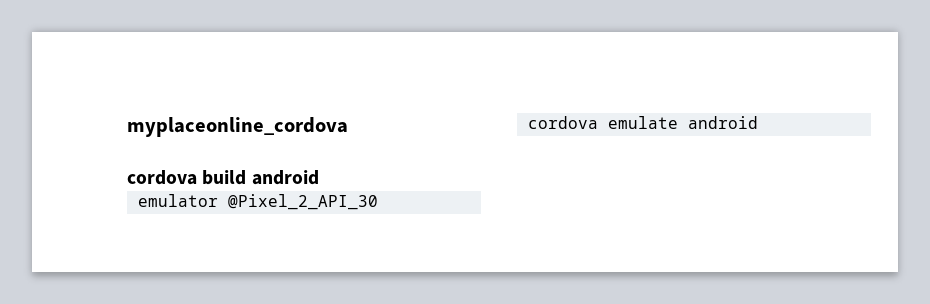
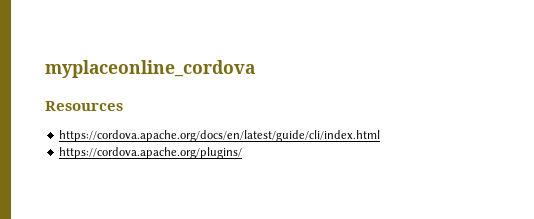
[127,170,319,185] [137,194,378,210] [527,116,758,129] cordova build android // emulator @Pixel_2_API_30 // cordova emulate android -> [45,101,123,111] [58,130,380,142] [58,147,242,159] Resources // https://cordova.apache.org/docs/en/latest/guide/cli/index.html // https://cordova.apache.org/plugins/

